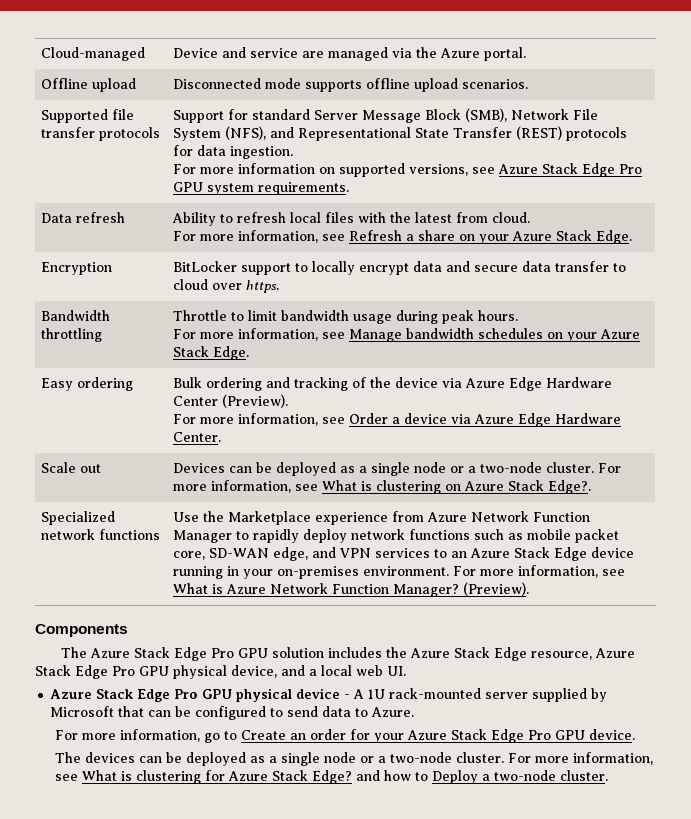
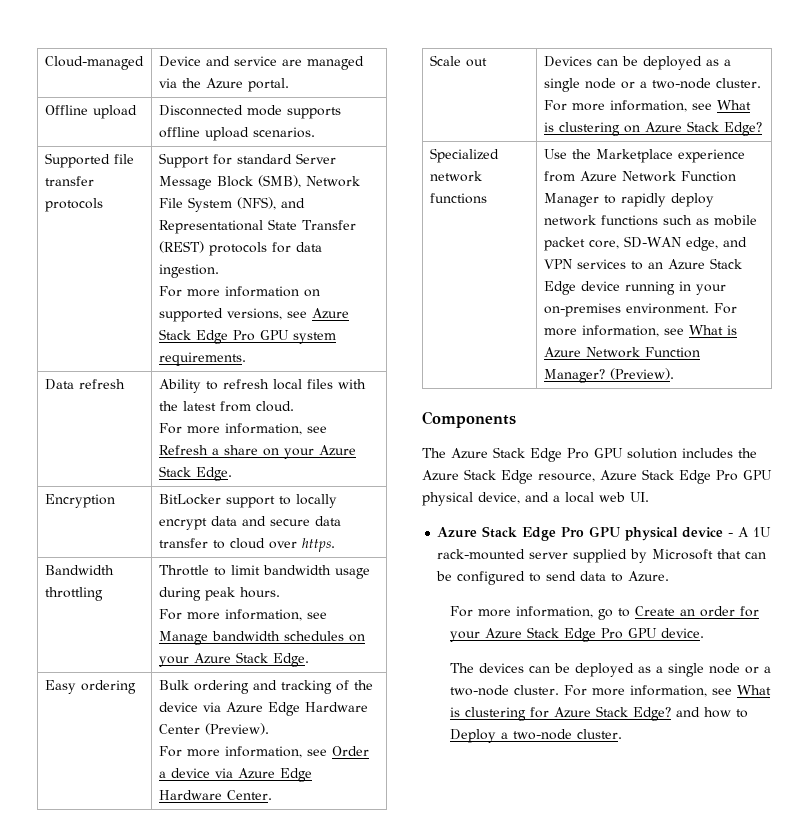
[548,480,592,494] Edge?. -> [723,122,762,136] Edge?

